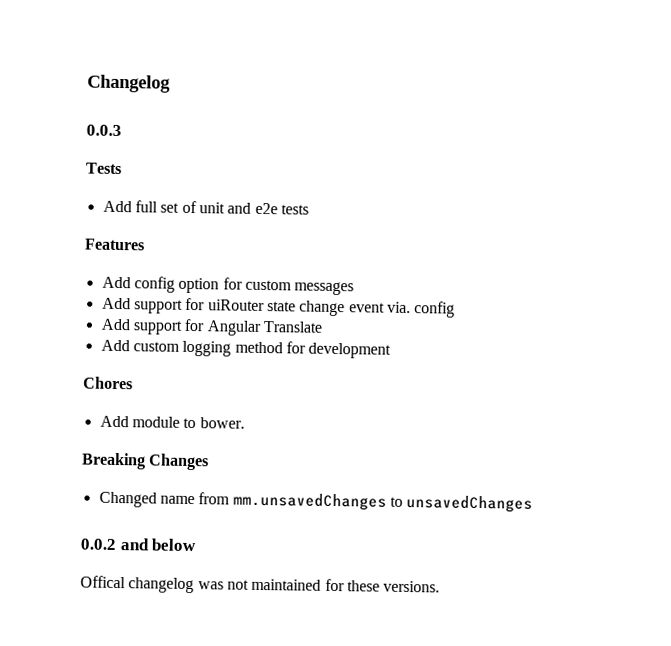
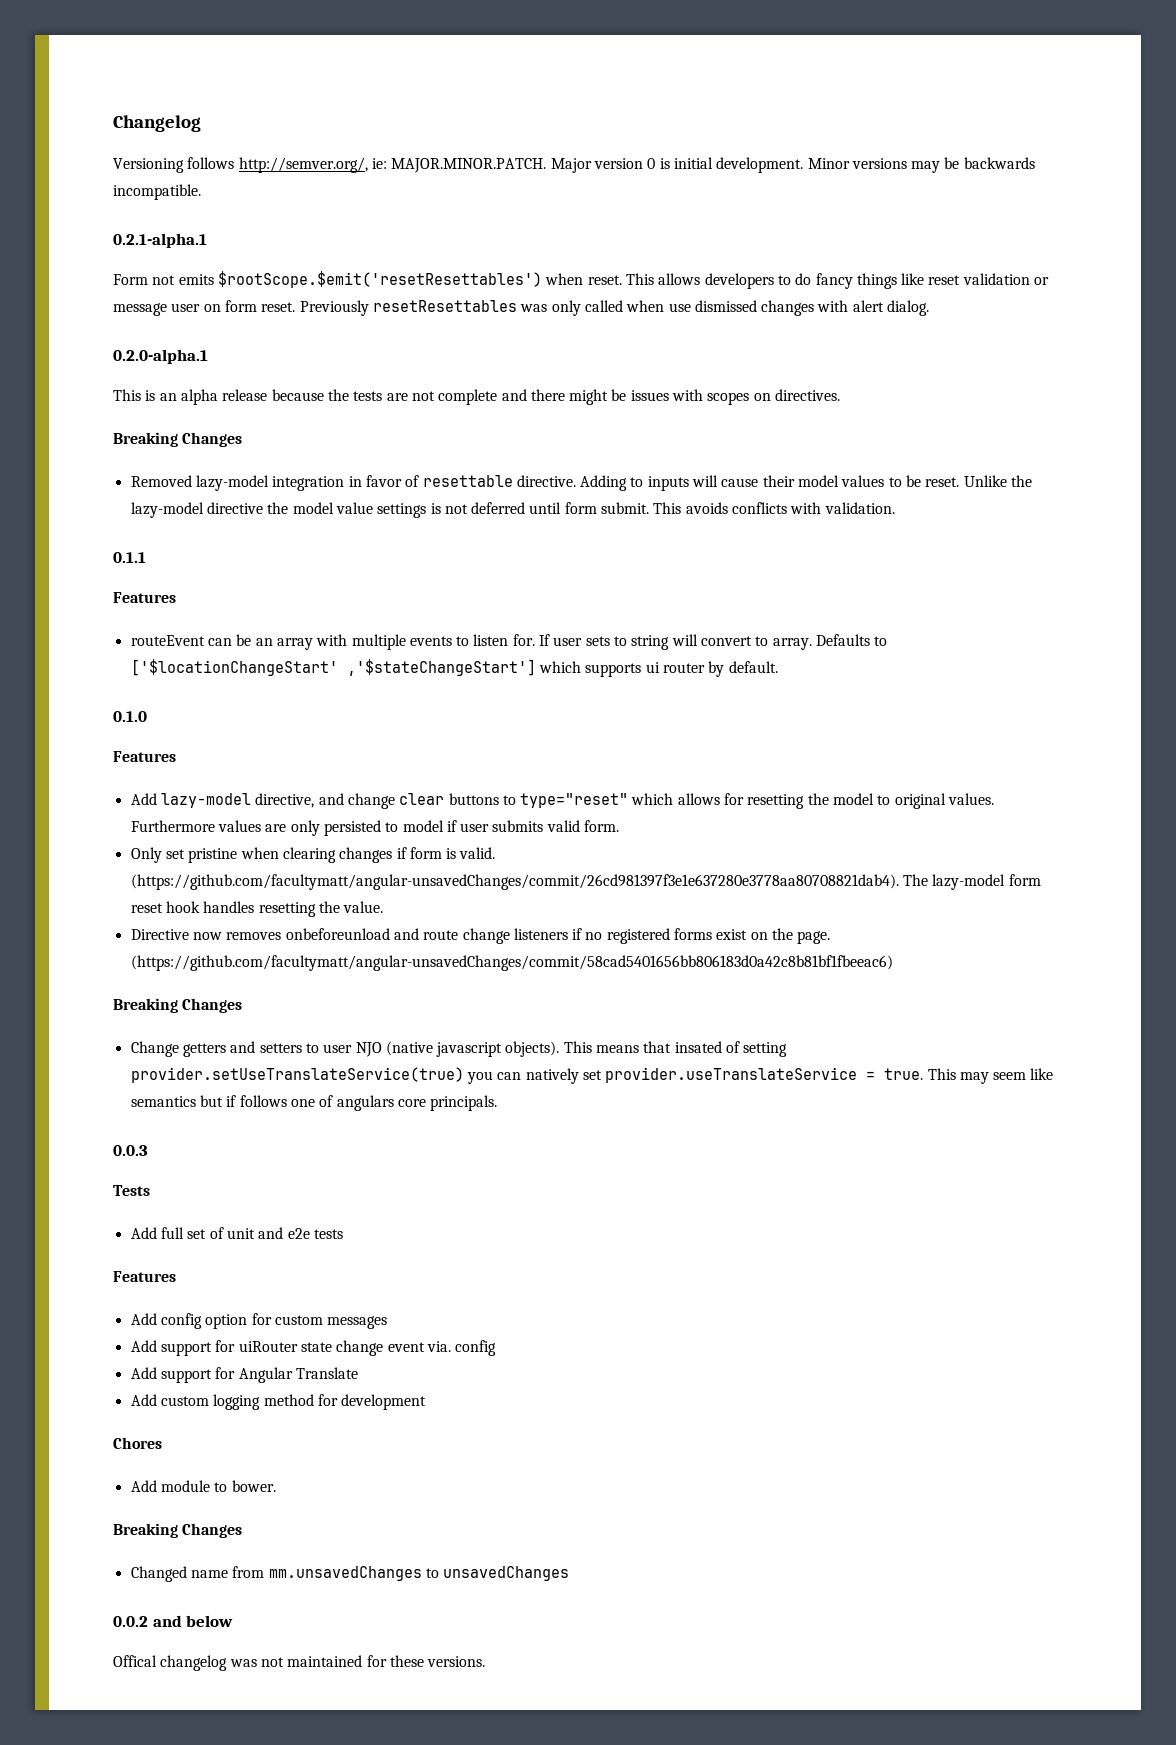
(171, 83) none -> [113,157,1035,173] [113,184,201,200] [113,233,207,248] [113,271,1050,289] [113,300,930,316] [113,349,208,364] [113,389,841,405] [113,432,243,447] [130,475,1033,491] [130,502,895,518] [113,552,146,563] [113,592,176,603] [130,634,888,650] [130,659,778,677] [113,711,147,722] [113,751,176,762] [130,793,995,809] [130,820,620,836] [130,847,496,863] [130,874,1041,890] [130,901,384,917] [130,928,831,944] [130,955,893,971] [113,998,243,1013] [130,1041,788,1057] [130,1067,1054,1084] [130,1095,498,1111] // Versioning follows http://semver.org/, ie: MAJOR.MINOR.PATCH. Major version 0 is initial development. Minor versions may be backwards incompatible. // 0.2.1-alpha.1 // Form not emits $rootScope.$emit('resetResettables') when reset. This allows developers to do fancy things like reset validation or message user on form reset. Previously resetResettables was only called when use dismissed changes with alert dialog. // 0.2.0-alpha.1 // This is an alpha release because the tests are not complete and there might be issues with scopes on directives. // Breaking Changes // Removed lazy-model integration in favor of resettable directive. Adding to inputs will cause their model values to be reset. Unlike the lazy-model directive the model value settings is not deferred until form submit. This avoids conflicts with validation. // 0.1.1 // Features // routeEvent can be an array with multiple events to listen for. If user sets to string will convert to array. Defaults to ['$locationChangeStart' ,'$stateChangeStart'] which supports ui router by default. // 0.1.0 // Features // Add lazy-model directive, and change clear buttons to type="reset" which allows for resetting the model to original values. Furthermore values are only persisted to model if user submits valid form. // Only set pristine when clearing changes if form is valid. (https://github.com/facultymatt/angular-unsavedChanges/commit/26cd981397f3e1e637280e3778aa80708821dab4). The lazy-model form reset hook handles resetting the value. // Directive now removes onbeforeunload and route change listeners if no registered forms exist on the page. (https://github.com/facultymatt/angular-unsavedChanges/commit/58cad5401656bb806183d0a42c8b81bf1fbeeac6) // Breaking Changes // Change getters and setters to user NJO (native javascript objects). This means that insated of setting provider.setUseTranslateService(true) you can natively set provider.useTranslateService = true. This may seem like semantics but if follows one of angulars core principals.

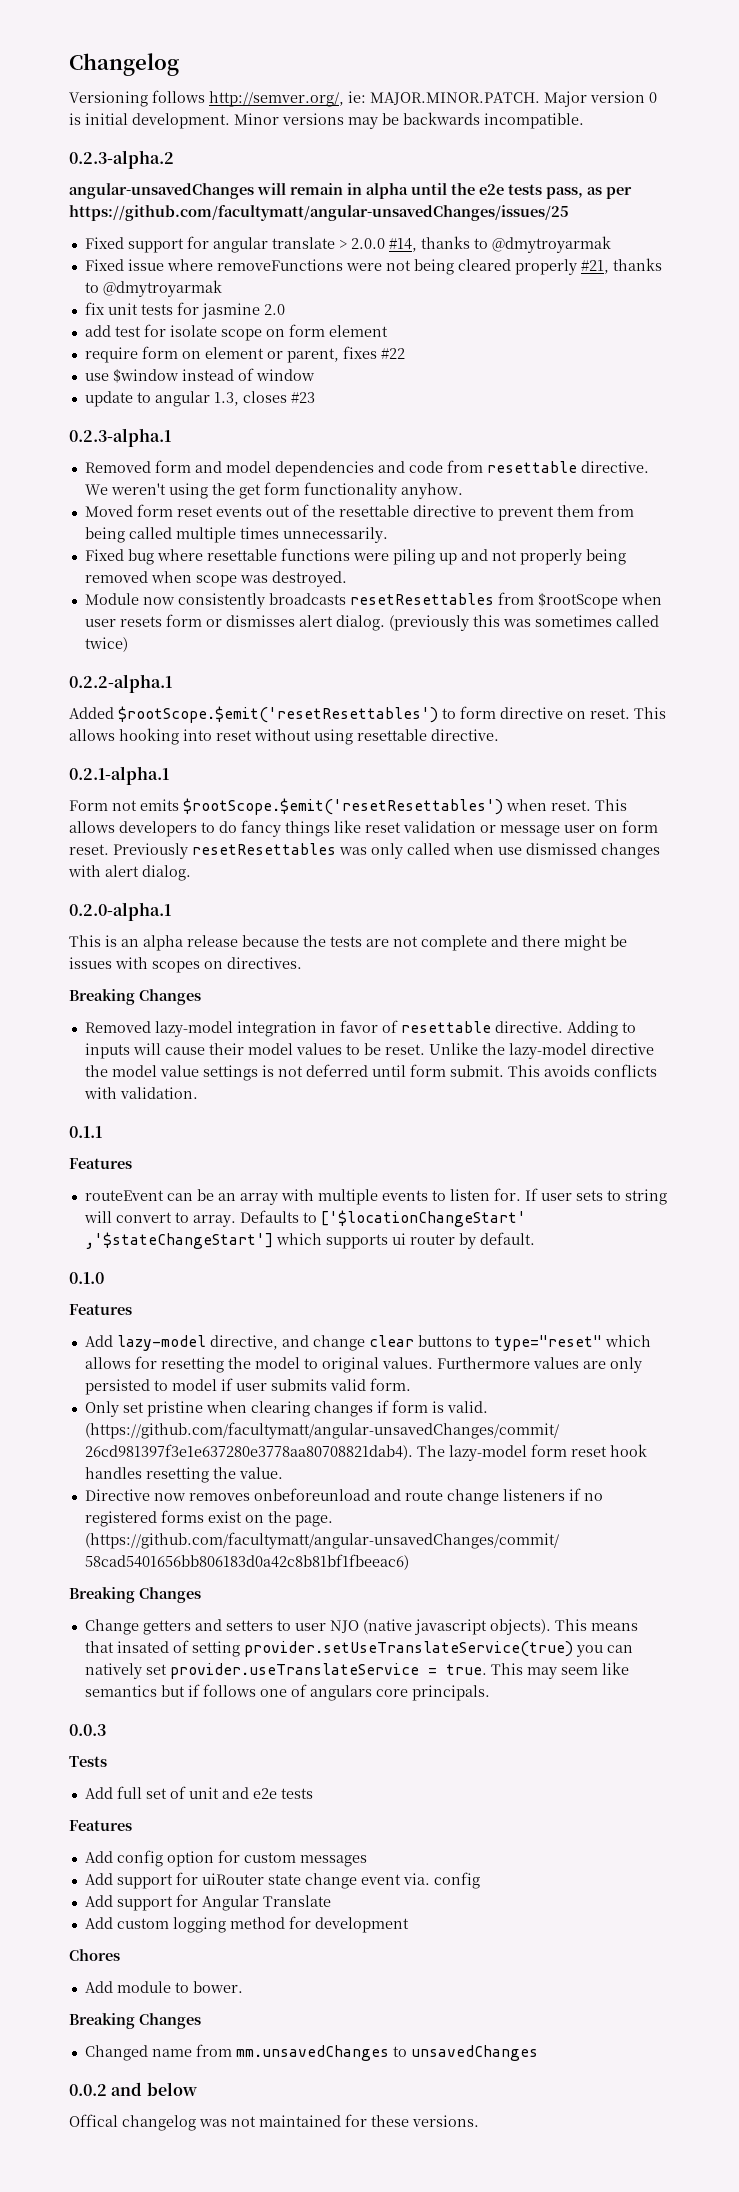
(201, 192) none -> [69,150,174,169] [69,183,632,199] [69,205,569,221] [84,236,611,253] [84,258,662,275] [84,280,222,297] [84,302,285,319] [84,324,388,341] [84,346,405,363] [84,368,315,383] [84,391,315,407] [69,428,171,447] [84,460,649,477] [84,482,463,499] [84,504,634,521] [84,527,388,543] [84,548,626,565] [84,571,347,587] [84,592,662,609] [84,614,659,631] [84,637,128,652] [69,674,172,693] [69,706,666,723] [69,728,499,745] // 0.2.3-alpha.2 // angular-unsavedChanges will remain in alpha until the e2e tests pass, as per https://github.com/facultymatt/angular-unsavedChanges/issues/25 // Fixed support for angular translate > 2.0.0 #14, thanks to @dmytroyarmak // Fixed issue where removeFunctions were not being cleared properly #21, thanks to @dmytroyarmak // fix unit tests for jasmine 2.0 // add test for isolate scope on form element // require form on element or parent, fixes #22 // use $window instead of window // update to angular 1.3, closes #23 // 0.2.3-alpha.1 // Removed form and model dependencies and code from resettable directive. We weren't using the get form functionality anyhow. // Moved form reset events out of the resettable directive to prevent them from being called multiple times unnecessarily. // Fixed bug where resettable functions were piling up and not properly being removed when scope was destroyed. // Module now consistently broadcasts resetResettables from $rootScope when user resets form or dismisses alert dialog. (previously this was sometimes called twice) // 0.2.2-alpha.1 // Added $rootScope.$emit('resetResettables') to form directive on reset. This allows hooking into reset without using resettable directive.

